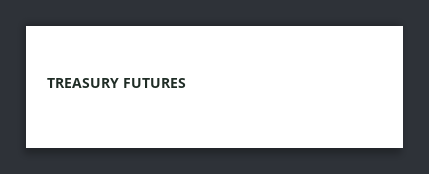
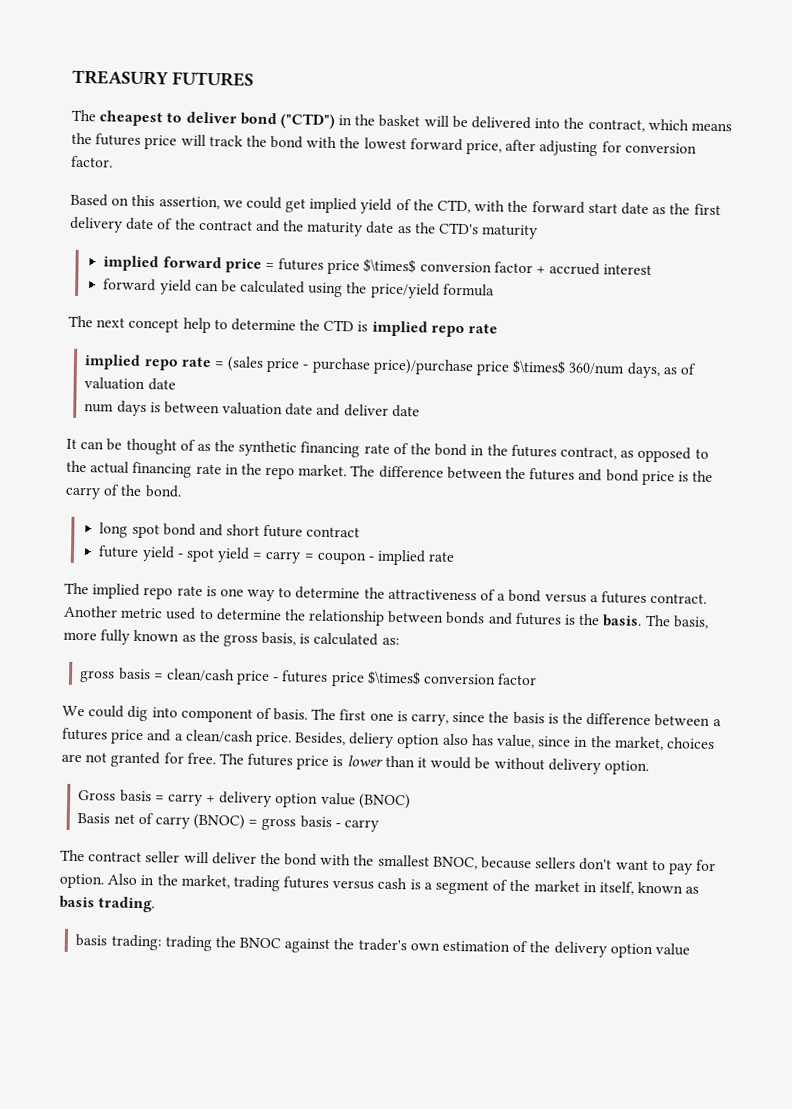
(186, 83) none -> [71,109,732,132] [71,132,697,157] [71,155,113,168] [70,193,721,216] [70,216,539,240] [103,255,653,276] [103,278,495,299] [68,315,499,338] [84,354,697,379] [84,377,176,391] [84,400,420,418] [66,438,709,463] [66,460,714,486] [65,484,182,500] [99,522,361,539] [98,545,456,566] [64,582,708,604] [63,605,709,629] [63,629,400,647] [79,667,538,687] [62,705,722,727] [62,727,715,751] [61,751,649,775] [78,789,411,810] [77,812,379,832] [60,849,717,875] [59,873,700,895] [59,895,156,913] [75,934,690,959] // The cheapest to deliver bond ("CTD") in the basket will be delivered into the contract, which means the futures price will track the bond with the lowest forward price, after adjusting for conversion factor. // Based on this assertion, we could get implied yield of the CTD, with the forward start date as the first delivery date of the contract and the maturity date as the CTD's maturity // implied forward price = futures price $\times$ conversion factor + accrued interest // forward yield can be calculated using the price/yield formula // The next concept help to determine the CTD is implied repo rate // implied repo rate = (sales price - purchase price)/purchase price $\times$ 360/num days, as of valuation date // num days is between valuation date and deliver date // It can be thought of as the synthetic financing rate of the bond in the futures contract, as opposed to the actual financing rate in the repo market. The difference between the futures and bond price is the carry of the bond. // long spot bond and short future contract // future yield - spot yield = carry = coupon - implied rate // The implied repo rate is one way to determine the attractiveness of a bond versus a futures contract. Another metric used to determine the relationship between bonds and futures is the basis. The basis, more fully known as the gross basis, is calculated as: // gross basis = clean/cash price - futures price $\times$ conversion factor // We could dig into component of basis. The first one is carry, since the basis is the difference between a futures price and a clean/cash price. Besides, deliery option also has value, since in the market, choices are not granted for free. The futures price is lower than it would be without delivery option. // Gross basis = carry + delivery option value (BNOC) // Basis net of carry (BNOC) = gross basis - carry // The contract seller will deliver the bond with the smallest BNOC, because sellers don't want to pay for option. Also in the market, trading futures versus cash is a segment of the market in itself, known as basis trading. // basis trading: trading the BNOC against the trader's own estimation of the delivery option value

